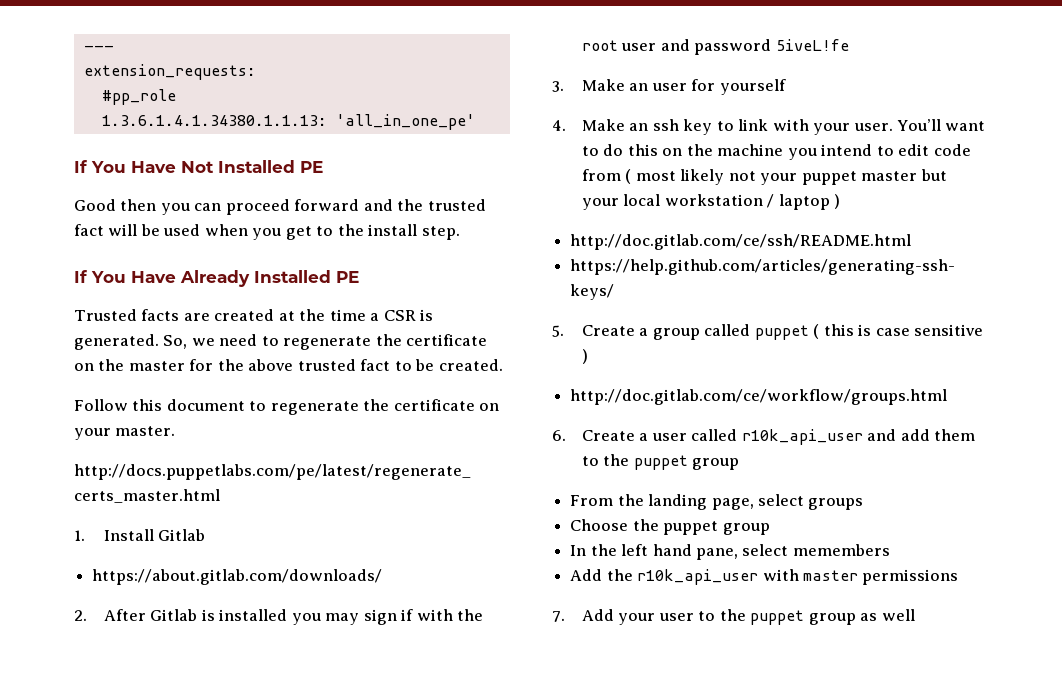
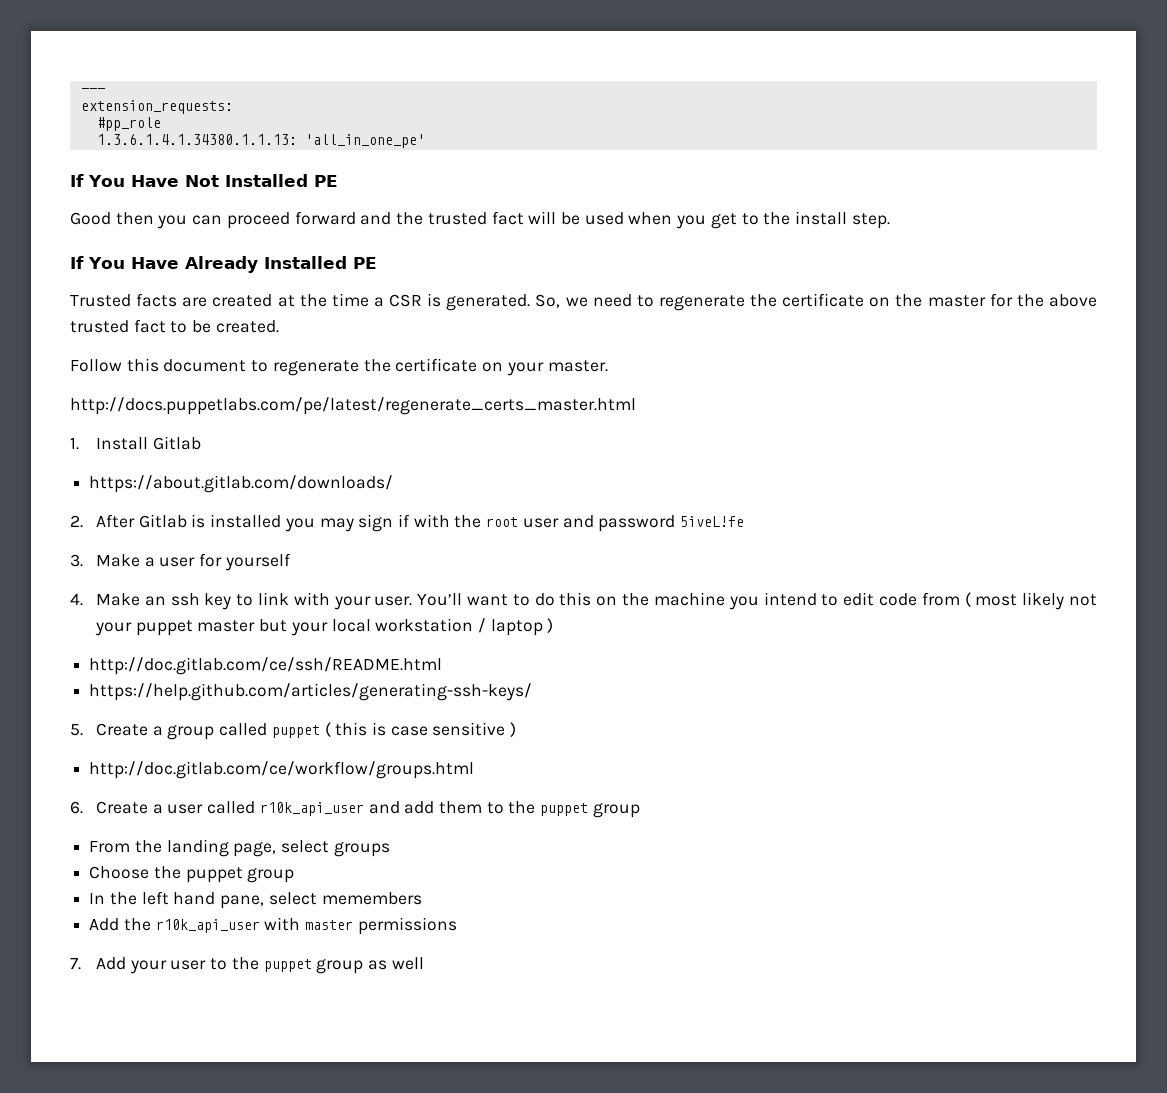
[629,83,649,91] an -> [144,557,155,567] a

